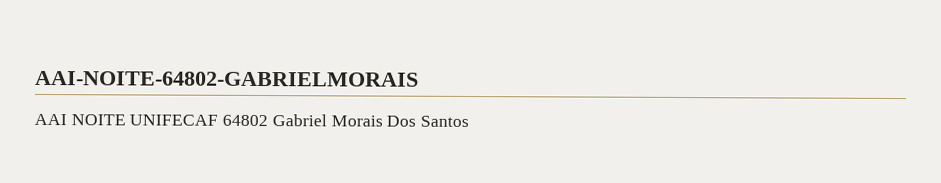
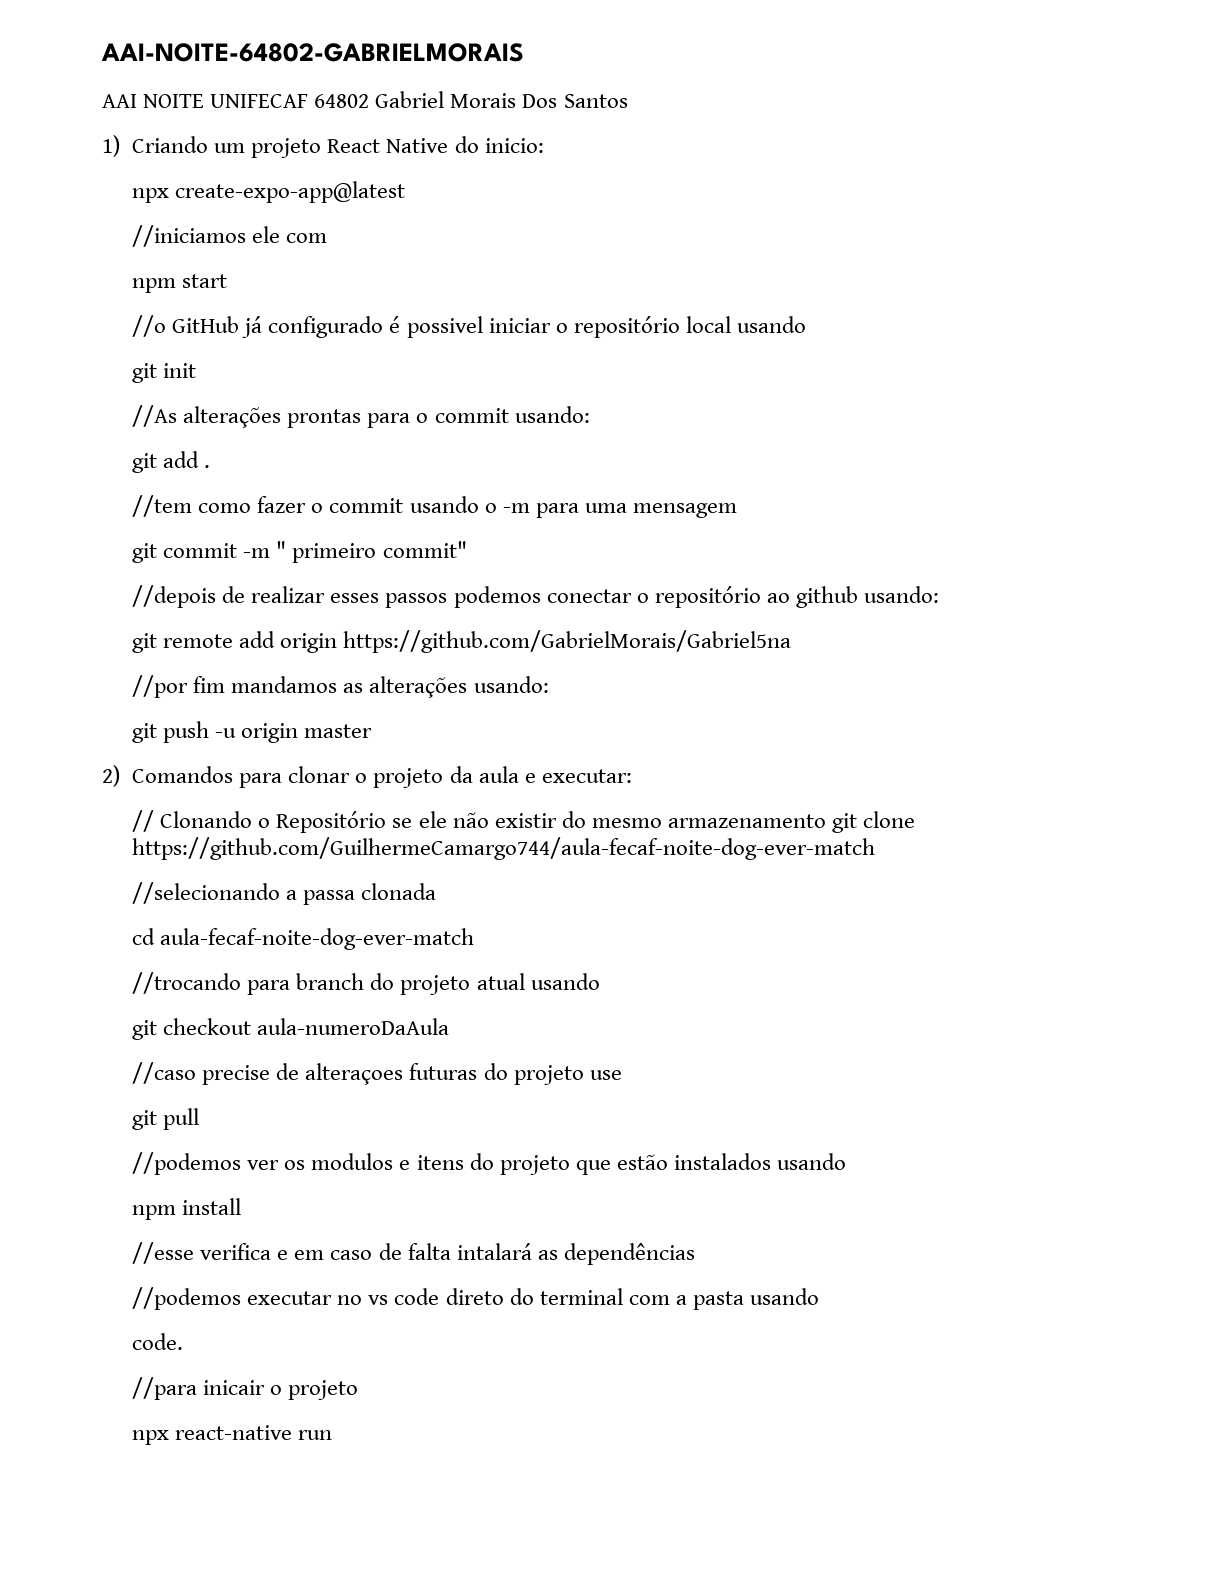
(470, 121) none -> [102,135,544,158] [132,181,406,203] [132,225,328,247] [132,274,228,293] [132,315,806,338] [132,363,197,383] [132,405,590,428] [132,451,211,473] [132,495,737,518] [132,541,467,563] [132,585,939,608] [132,630,792,653] [132,675,549,698] [132,721,373,743] [102,765,632,788] [132,810,916,833] [132,837,876,860] [132,882,437,905] [132,928,475,950] [132,972,600,995] [132,1018,450,1040] [132,1062,622,1085] [132,1108,200,1130] [132,1152,846,1175] [132,1198,242,1220] [132,1242,695,1265] [132,1287,819,1310] [132,1333,184,1350] [132,1377,359,1400] [132,1425,333,1445] // 1) Criando um projeto React Native do inicio: // npx create-expo-app@latest // //iniciamos ele com // npm start // //o GitHub já configurado é possivel iniciar o repositório local usando // git init // //As alterações prontas para o commit usando: // git add . // //tem como fazer o commit usando o -m para uma mensagem // git commit -m " primeiro commit" // //depois de realizar esses passos podemos conectar o repositório ao github usando: // git remote add origin https://github.com/GabrielMorais/Gabriel5na // //por fim mandamos as alterações usando: // git push -u origin master // 2) Comandos para clonar o projeto da aula e executar: // // Clonando o Repositório se ele não existir do mesmo armazenamento git clone https://github.com/GuilhermeCamargo744/aula-fecaf-noite-dog-ever-match // //selecionando a passa clonada // cd aula-fecaf-noite-dog-ever-match // //trocando para branch do projeto atual usando // git checkout aula-numeroDaAula // //caso precise de alteraçoes futuras do projeto use // git pull // //podemos ver os modulos e itens do projeto que estão instalados usando // npm install // //esse verifica e em caso de falta intalará as dependências // //podemos executar no vs code direto do terminal com a pasta usando // code. // //para inicair o projeto // npx react-native run

